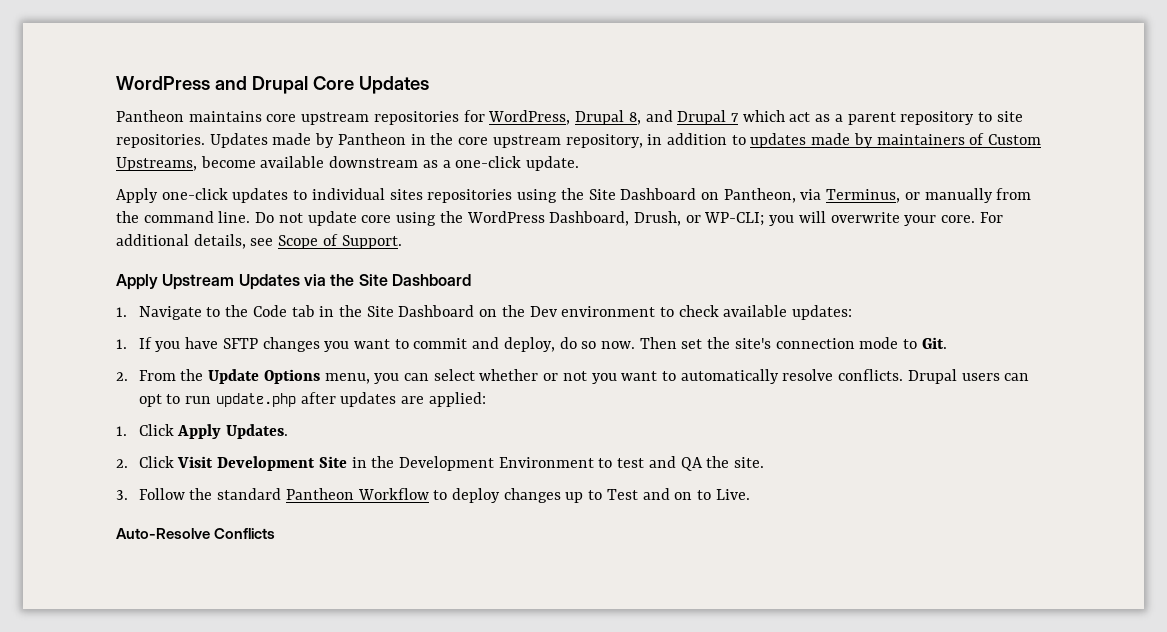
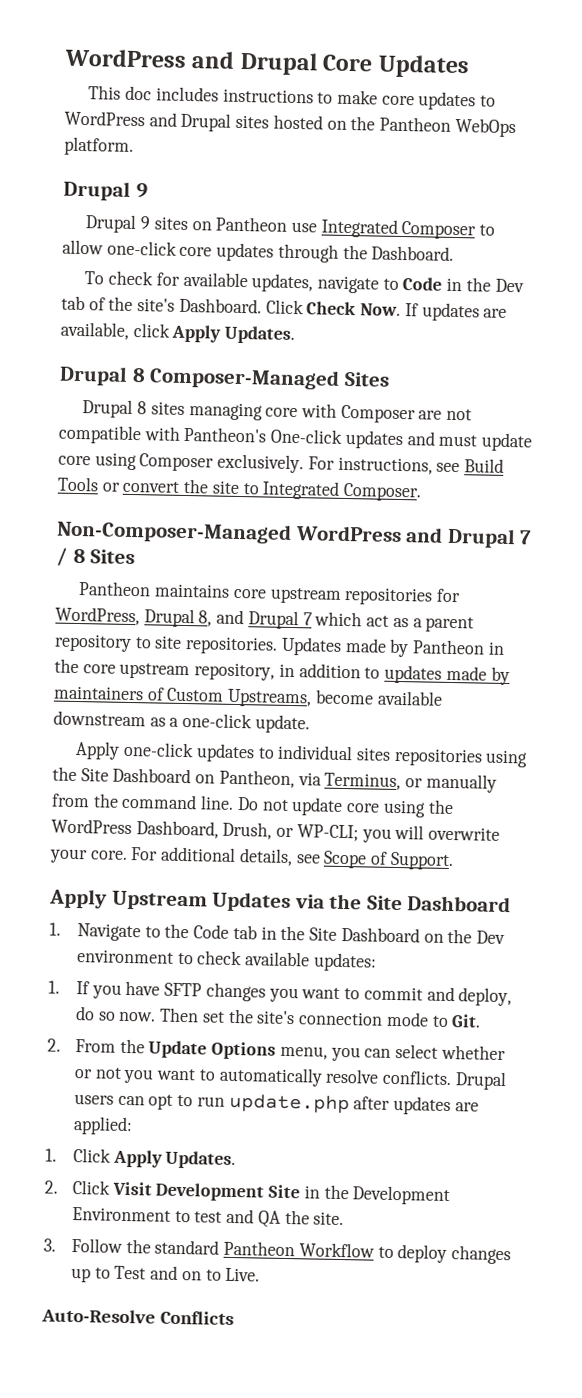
(429, 85) none -> [88,85,497,111] [64,110,516,138] [64,136,134,156] [63,180,148,201] [85,214,496,240] [62,239,455,263] [84,270,524,294] [61,295,508,322] [60,321,296,345] [59,365,390,390] [82,399,473,424] [58,424,534,452] [58,452,505,475] [57,476,423,502] [56,520,533,549] [56,547,136,566] // This doc includes instructions to make core updates to WordPress and Drupal sites hosted on the Pantheon WebOps platform. // Drupal 9 // Drupal 9 sites on Pantheon use Integrated Composer to allow one-click core updates through the Dashboard. // To check for available updates, navigate to Code in the Dev tab of the site's Dashboard. Click Check Now. If updates are available, click Apply Updates. // Drupal 8 Composer-Managed Sites // Drupal 8 sites managing core with Composer are not compatible with Pantheon's One-click updates and must update core using Composer exclusively. For instructions, see Build Tools or convert the site to Integrated Composer. // Non-Composer-Managed WordPress and Drupal 7 / 8 Sites

